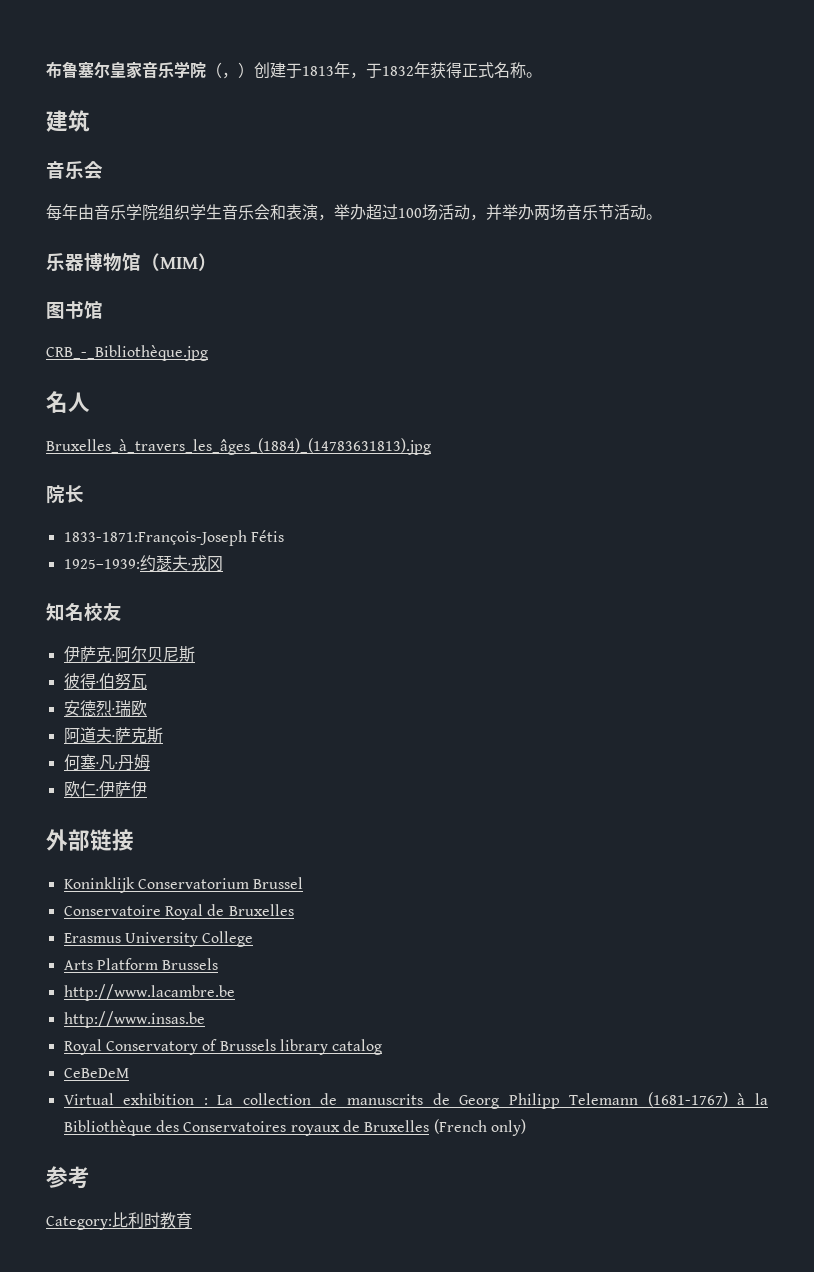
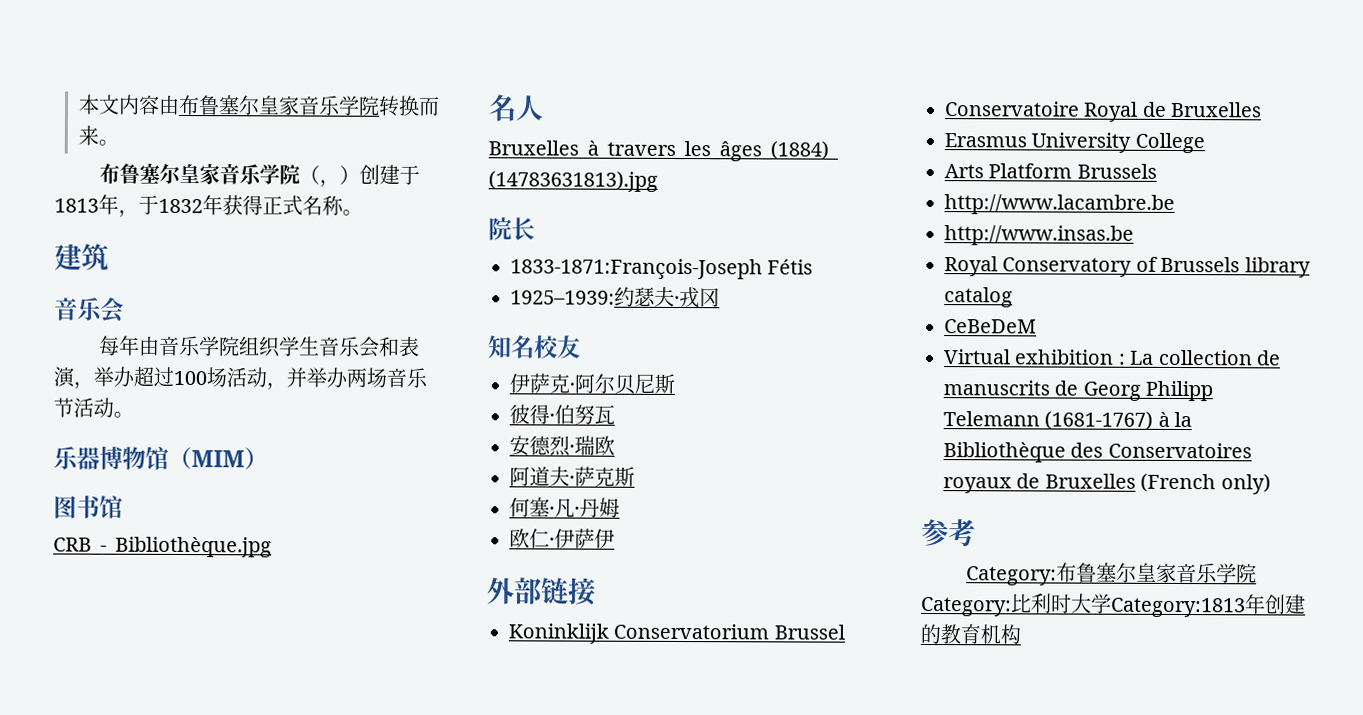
(46, 69) none -> [77,94,440,117] [77,125,119,146] 本文内容由布鲁塞尔皇家音乐学院转换而来。 //
[112,1212,192,1229] 比利时教育 -> [1056,562,1258,584] [920,593,1306,618] [920,623,1021,645] 布鲁塞尔皇家音乐学院Category:比利时大学Category:1813年创建的教育机构

